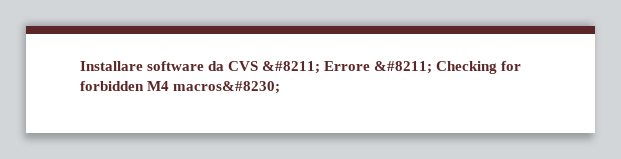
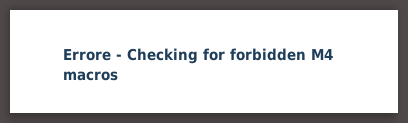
[80,61,433,74] Installare software da CVS &#8211; Errore &#8211; -> [63,49,122,61] Errore -
[173,81,281,94] macros&#8230; -> [63,71,118,81] macros

